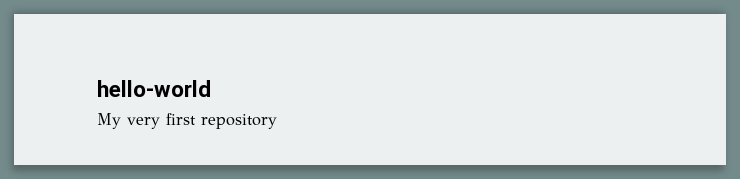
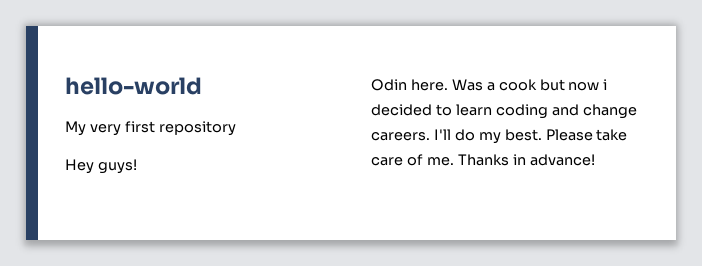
(277, 121) none -> [65,159,137,174] [371,79,608,91] [371,104,637,119] [371,129,628,144] [371,154,595,166] // Hey guys! // Odin here. Was a cook but now i decided to learn coding and change careers. I'll do my best. Please take care of me. Thanks in advance!

